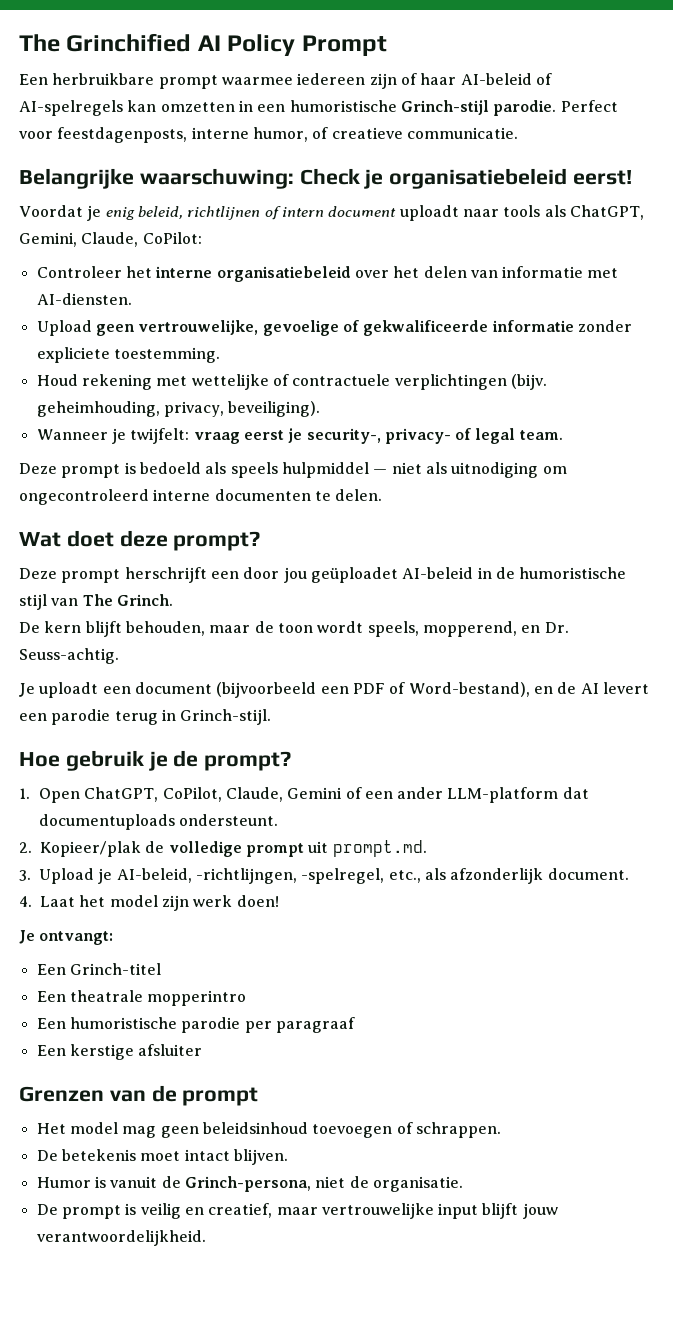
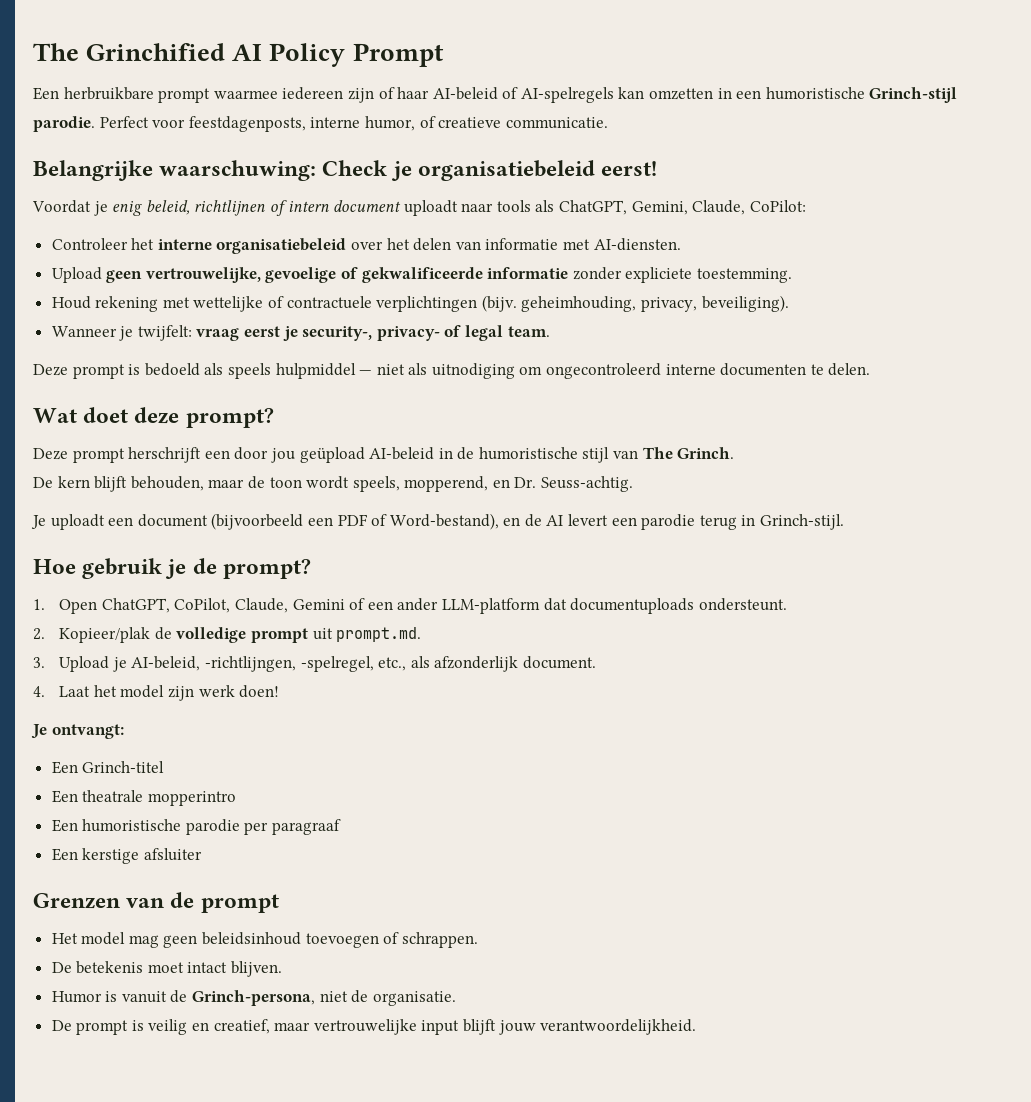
[310,567,398,583] geüploadet -> [299,447,365,463] geüpload

